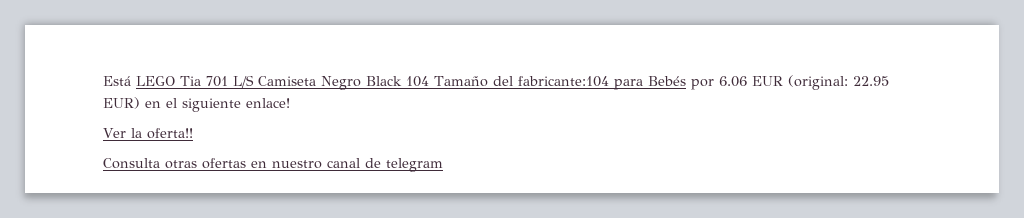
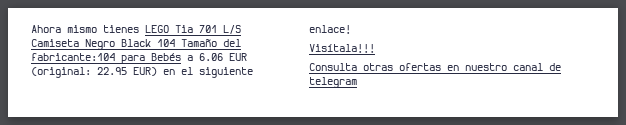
[103,76,131,86] Está -> [31,25,139,33] Ahora mismo tienes
[690,79,714,90] por -> [187,55,193,61] a
[103,128,193,139] Ver la oferta!! -> [309,44,375,53] Visítala!!!

